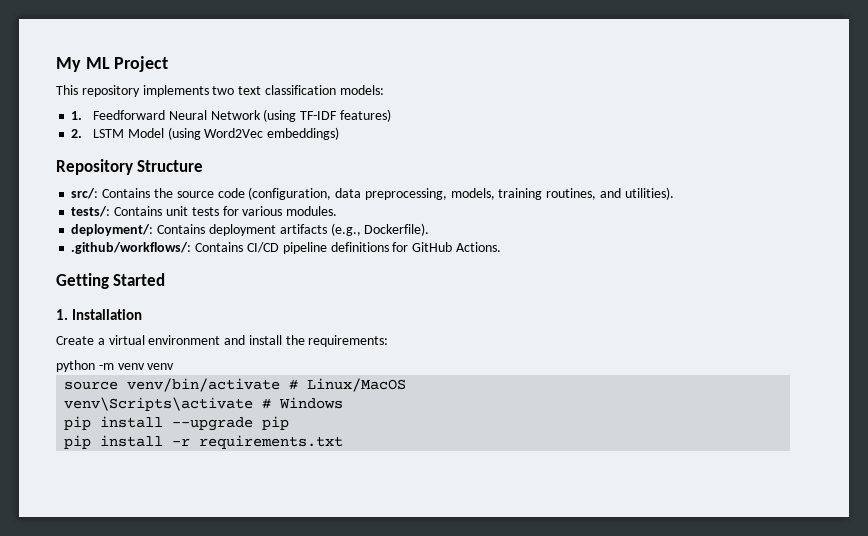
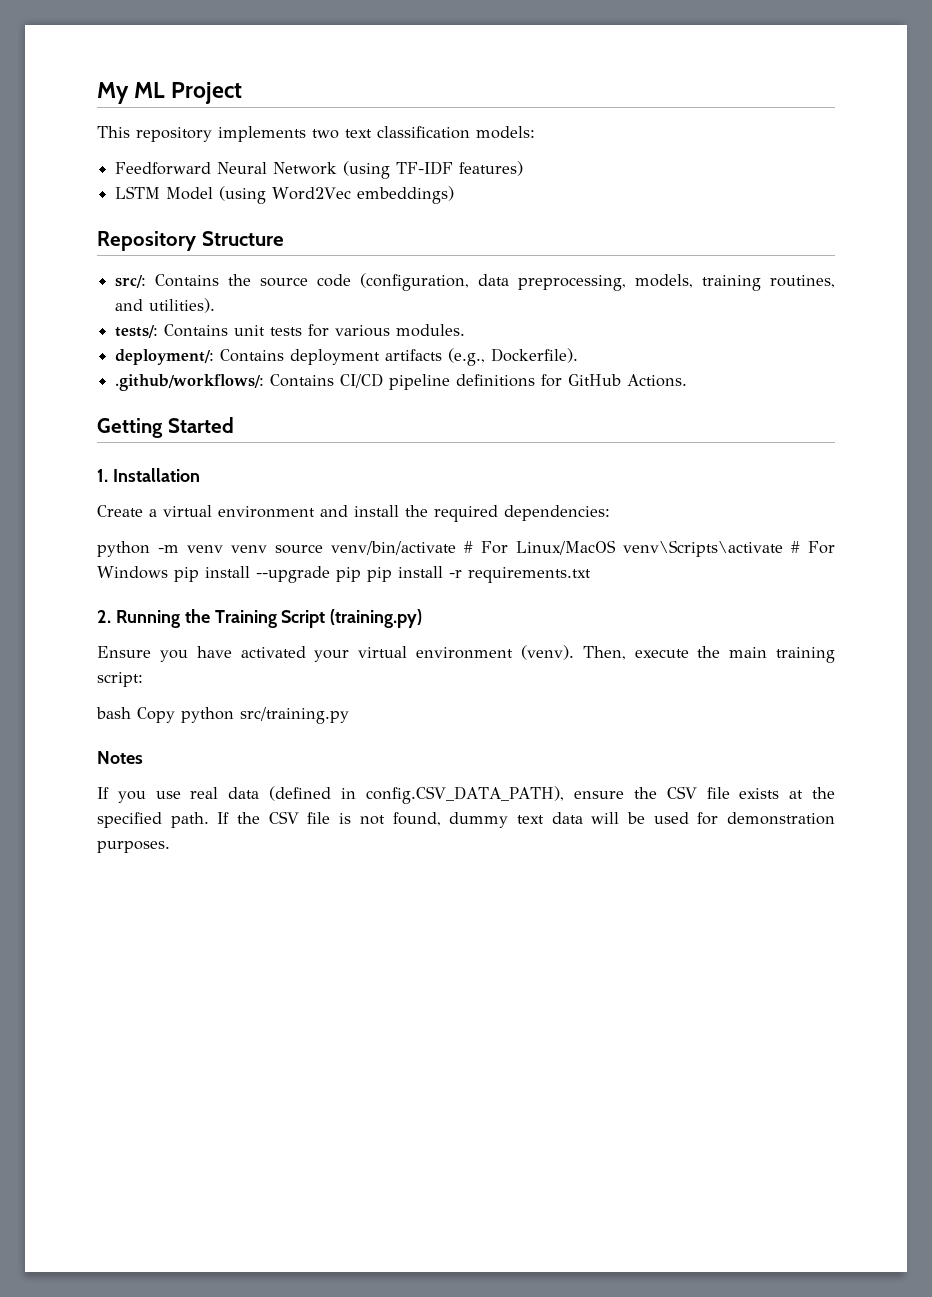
[71,111,83,120] 1. -> (535, 132) none
[71,129,83,138] 2. -> (524, 168) none
[308,335,389,347] requirements: -> [434,505,610,522] required dependencies:
(175, 366) // -> (267, 549) none
(299, 384) none -> [481,541,508,554] For
(407, 385) // -> (616, 547) none
(272, 403) none -> [808,541,835,554] For
(344, 403) // -> (168, 572) none
(290, 423) // -> (361, 574) none
(344, 442) none -> [97,609,423,628] [97,645,836,663] [97,672,143,687] [96,707,349,724] [97,751,143,764] [97,786,835,804] [97,811,835,828] [97,841,170,853] // 2. Running the Training Script (training.py) // Ensure you have activated your virtual environment (venv). Then, execute the main training script: // bash Copy python src/training.py // Notes // If you use real data (defined in config.CSV_DATA_PATH), ensure the CSV file exists at the specified path. If the CSV file is not found, dummy text data will be used for demonstration purposes.

